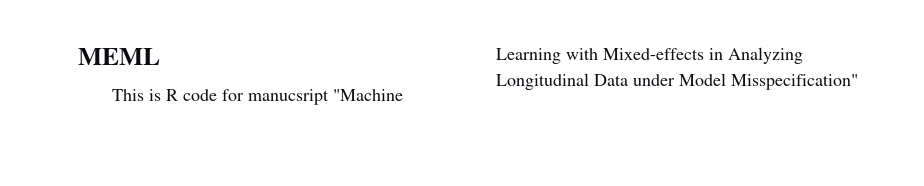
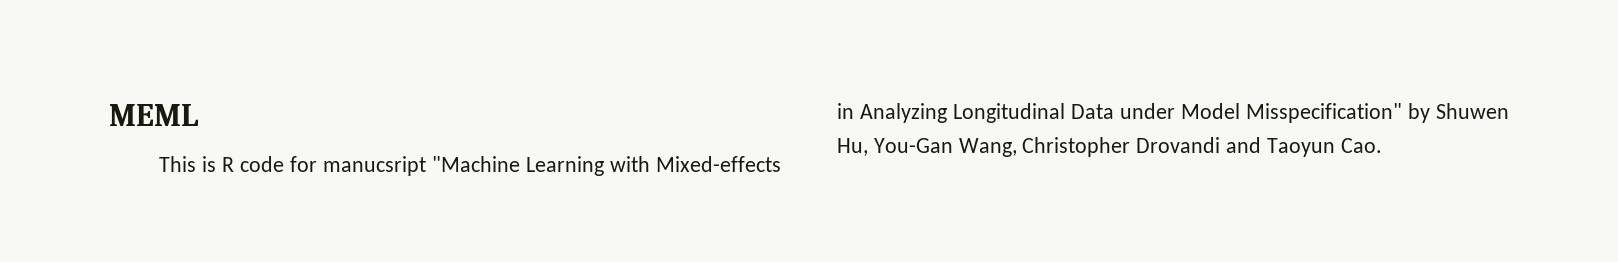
(858, 82) none -> [1408,103,1509,123] [837,137,1382,157] by Shuwen Hu, You-Gan Wang, Christopher Drovandi and Taoyun Cao.

